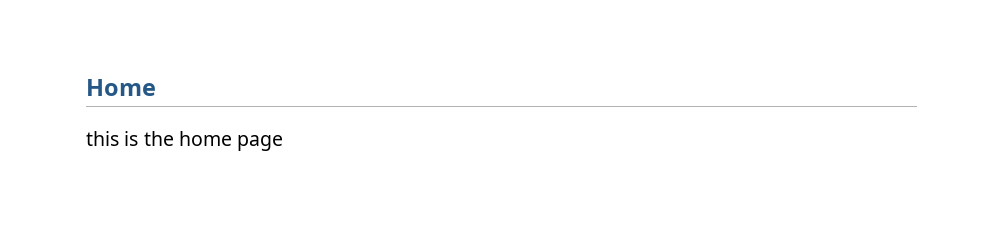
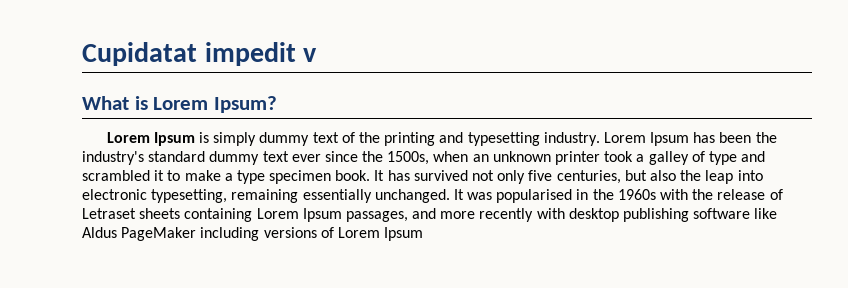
[86,79,156,96] [86,131,284,151] Home // this is the home page -> [82,42,318,66] [82,96,278,113] [106,132,777,146] [82,151,766,165] [82,170,763,184] [82,189,783,203] [82,208,778,222] [82,227,424,241] Cupidatat impedit v // What is Lorem Ipsum? // Lorem Ipsum is simply dummy text of the printing and typesetting industry. Lorem Ipsum has been the industry's standard dummy text ever since the 1500s, when an unknown printer took a galley of type and scrambled it to make a type specimen book. It has survived not only five centuries, but also the leap into electronic typesetting, remaining essentially unchanged. It was popularised in the 1960s with the release of Letraset sheets containing Lorem Ipsum passages, and more recently with desktop publishing software like Aldus PageMaker including versions of Lorem Ipsum

